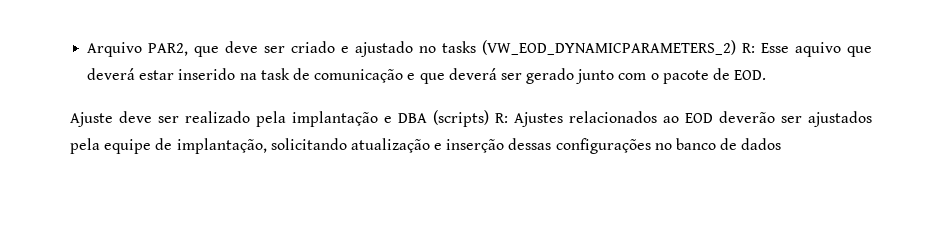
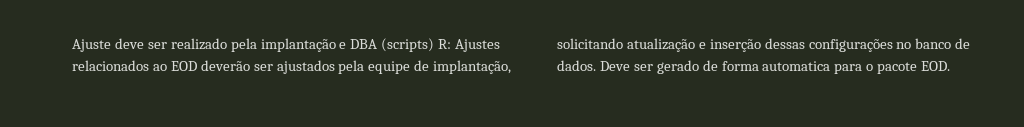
[87,40,873,57] [87,68,767,84] Arquivo PAR2, que deve ser criado e ajustado no tasks (VW_EOD_DYNAMICPARAMETERS_2) R: Esse aquivo que deverá estar inserido na task de comunicação e que deverá ser gerado junto com o pacote de EOD. // -> (72, 45) none
[741,138,782,150] dados -> [557,60,951,74] dados. Deve ser gerado de forma automatica para o pacote EOD.

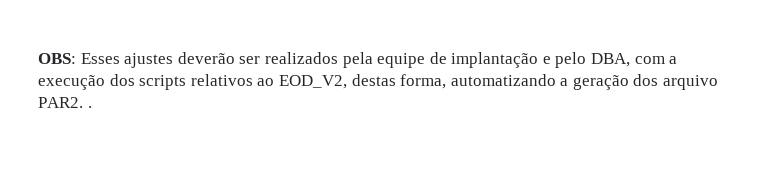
[72,38,501,52] [72,60,197,71] Ajuste deve ser realizado pela implantação e DBA (scripts) R: Ajustes relacionados ao EOD -> [38,53,174,68] OBS: Esses ajustes
[276,60,335,74] ajustados -> [264,52,338,64] realizados
[433,60,512,74] [557,38,971,52] [557,60,951,74] implantação, solicitando atualização e inserção dessas configurações no banco de dados. Deve ser gerado de forma automatica para o pacote EOD. -> [451,52,678,68] [38,74,719,90] [38,97,92,108] implantação e pelo DBA, com a execução dos scripts relativos ao EOD_V2, destas forma, automatizando a geração dos arquivo PAR2. .

